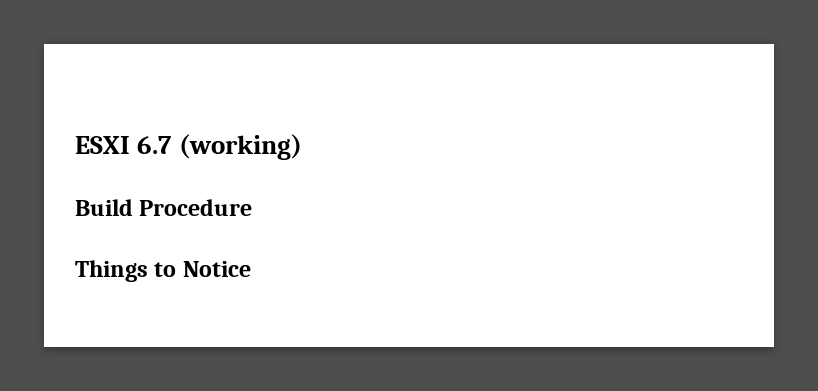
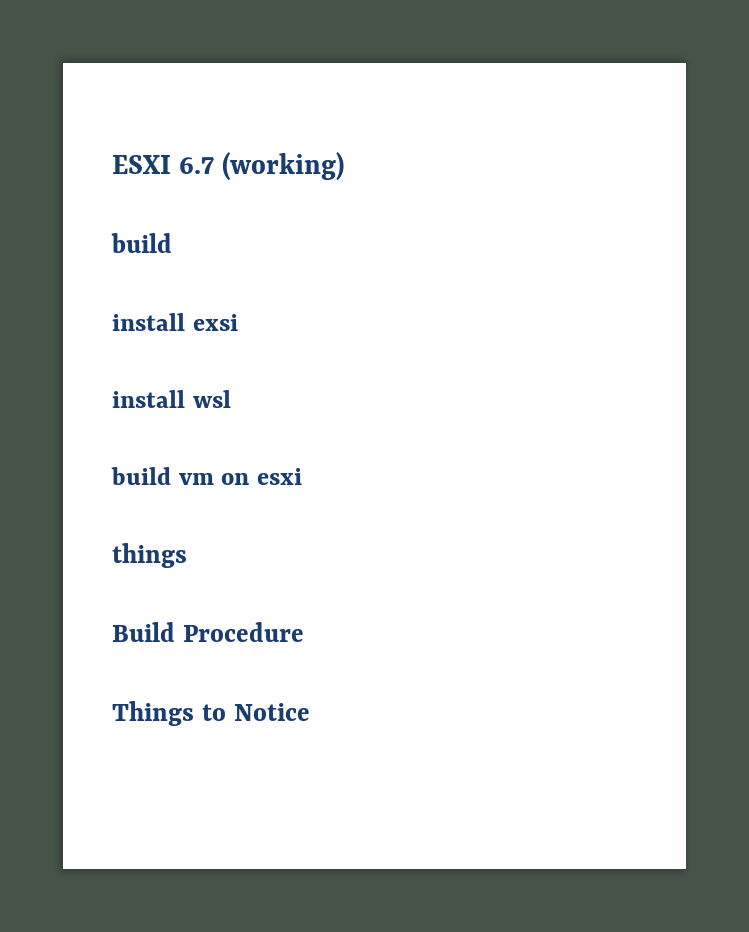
(302, 147) none -> [111,233,172,253] [112,313,238,331] [112,390,231,408] [111,467,302,485] [112,543,187,568] // build // install exsi // install wsl // build vm on esxi // things

